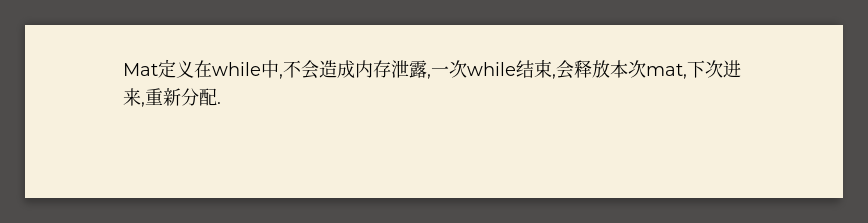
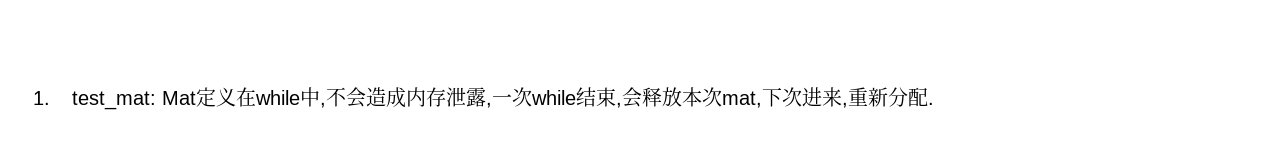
(123, 69) none -> [33,91,157,110] 1. test_mat:

